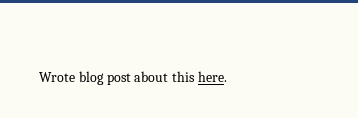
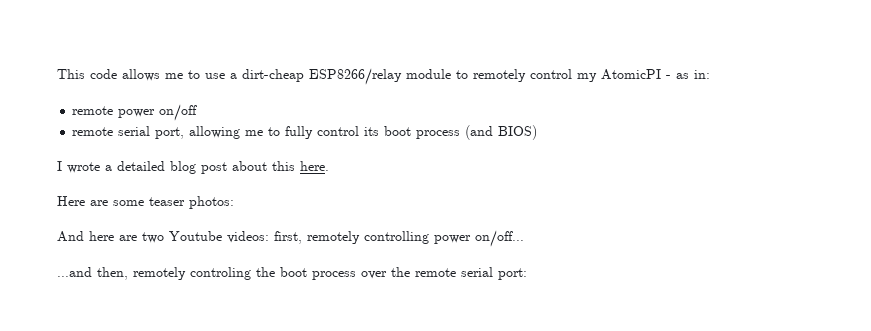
[39,72,75,82] Wrote -> [57,68,710,85] [72,104,198,121] [72,125,538,140] [57,161,165,173] This code allows me to use a dirt-cheap ESP8266/relay module to remotely control my AtomicPI - as in: // remote power on/off // remote serial port, allowing me to fully control its boot process (and BIOS) // I wrote a detailed
(227, 76) none -> [57,196,234,209] [57,230,524,247] [57,267,527,280] // Here are some teaser photos: // And here are two Youtube videos: first, remotely controlling power on/off... // ...and then, remotely controling the boot process over the remote serial port:

